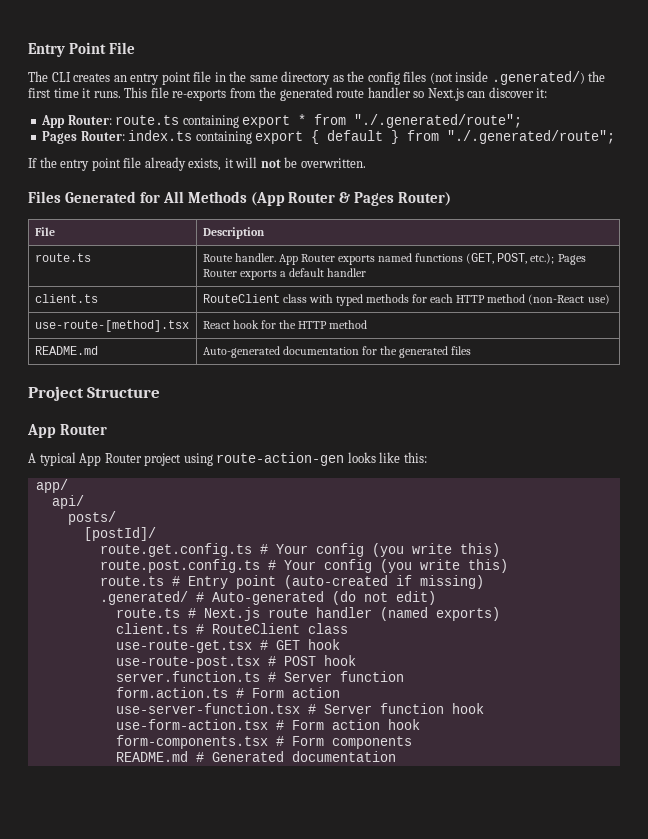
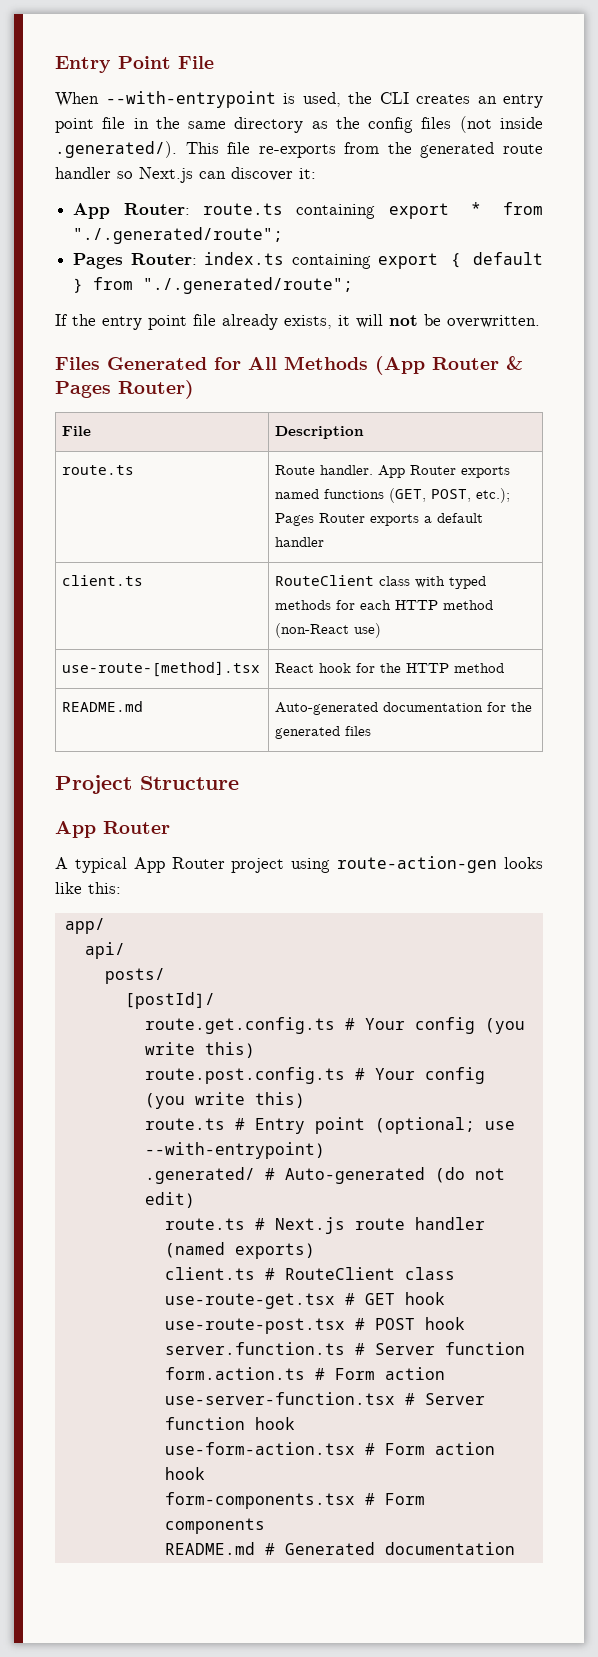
[28,71,48,82] The -> [55,91,372,108] When --with-entrypoint is used, the
[491,71,606,85] [28,88,121,98] .generated/) the first time it runs. -> [55,141,177,158] .generated/).
[283,575,484,589] (auto-created if missing) -> [374,1117,515,1134] [144,1142,325,1159] (optional; use --with-entrypoint)

